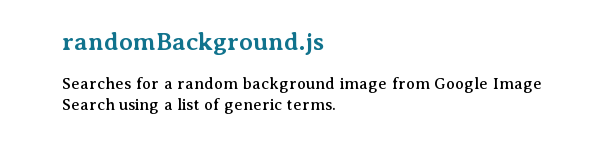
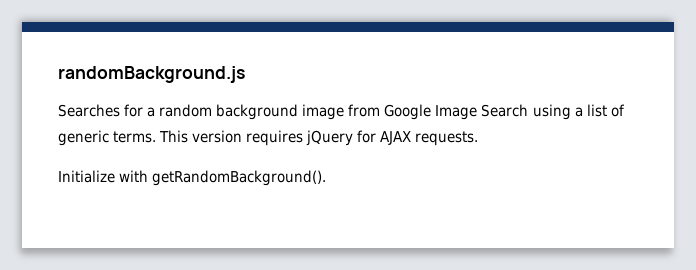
(336, 105) none -> [159,130,479,146] [58,170,327,186] This version requires jQuery for AJAX requests. // Initialize with getRandomBackground().

